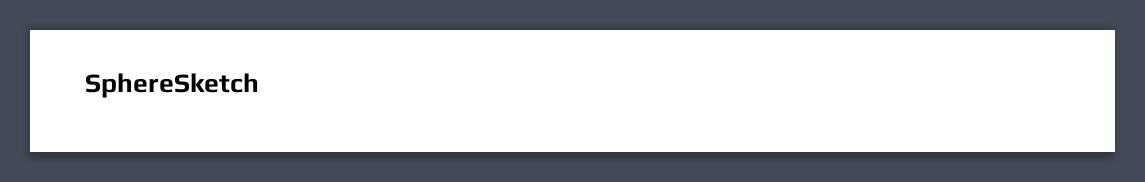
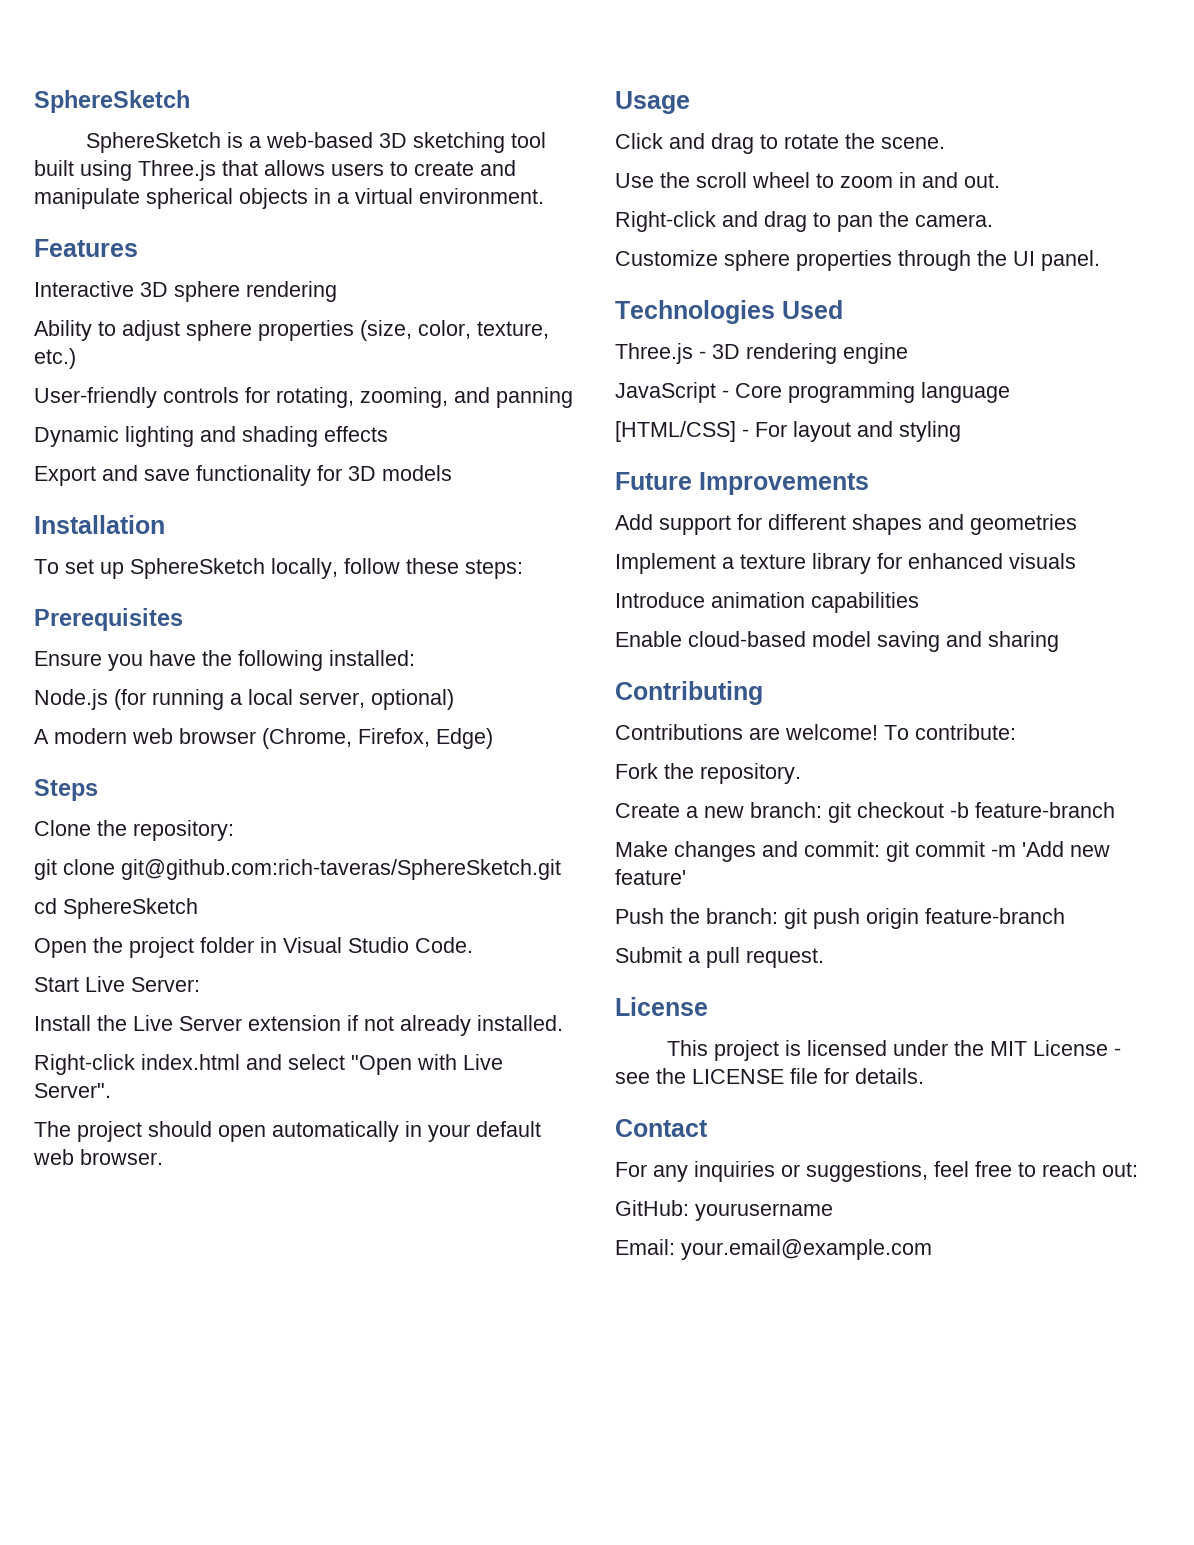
[85,73,259,98] SphereSketch -> [34,90,190,113] [86,132,547,153] [34,160,516,181] [34,188,544,209] [34,239,138,257] [34,281,337,302] [34,320,549,341] [34,348,76,369] [34,387,573,408] [34,426,388,447] [34,465,452,486] [34,515,165,534] [34,558,523,579] [34,608,183,631] [34,650,415,671] [34,689,454,710] [34,728,493,749] [34,779,98,801] [34,820,234,841] [34,859,561,880] [34,898,198,919] [34,937,473,958] [34,976,200,992] [34,1015,563,1036] [34,1054,503,1075] [34,1083,111,1098] [34,1121,541,1142] [33,1149,163,1165] [615,91,690,114] [615,133,945,154] [615,172,1000,188] [615,211,993,232] [615,250,1100,271] [615,300,843,324] [615,343,908,364] [615,382,1010,403] [615,421,961,442] [615,472,869,495] [615,514,1077,535] [615,553,1076,574] [615,592,919,613] [615,631,1059,652] [615,681,763,705] [615,724,1016,740] [615,763,801,784] [615,802,1115,823] [615,841,1110,862] [615,869,686,885] [615,908,1065,929] [615,947,824,968] [615,997,708,1016] [667,1040,1122,1061] [615,1068,924,1084] [615,1119,708,1137] [615,1161,1138,1182] [615,1200,833,1221] [615,1239,932,1260] SphereSketch // SphereSketch is a web-based 3D sketching tool built using Three.js that allows users to create and manipulate spherical objects in a virtual environment. // Features // Interactive 3D sphere rendering // Ability to adjust sphere properties (size, color, texture, etc.) // User-friendly controls for rotating, zooming, and panning // Dynamic lighting and shading effects // Export and save functionality for 3D models // Installation // To set up SphereSketch locally, follow these steps: // Prerequisites // Ensure you have the following installed: // Node.js (for running a local server, optional) // A modern web browser (Chrome, Firefox, Edge) // Steps // Clone the repository: // git clone git@github.com:rich-taveras/SphereSketch.git // cd SphereSketch // Open the project folder in Visual Studio Code. // Start Live Server: // Install the Live Server extension if not already installed. // Right-click index.html and select "Open with Live Server". // The project should open automatically in your default web browser. // Usage // Click and drag to rotate the scene. // Use the scroll wheel to zoom in and out. // Right-click and drag to pan the camera. // Customize sphere properties through the UI panel. // Technologies Used // Three.js - 3D rendering engine // JavaScript - Core programming language // [HTML/CSS] - For layout and styling // Future Improvements // Add support for different shapes and geometries // Implement a texture library for enhanced visuals // Introduce animation capabilities // Enable cloud-based model saving and sharing // Contributing // Contributions are welcome! To contribute: // Fork the repository. // Create a new branch: git checkout -b feature-branch // Make changes and commit: git commit -m 'Add new feature' // Push the branch: git push origin feature-branch // Submit a pull request. // License // This project is licensed under the MIT License - see the LICENSE file for details. // Contact // For any inquiries or suggestions, feel free to reach out: // GitHub: yourusername // Email: your.email@example.com

